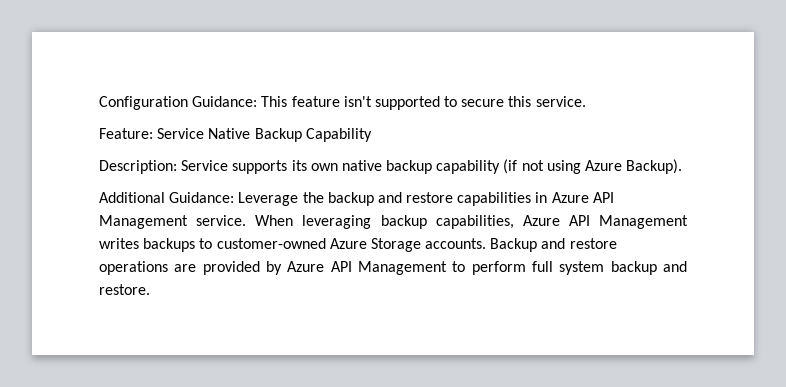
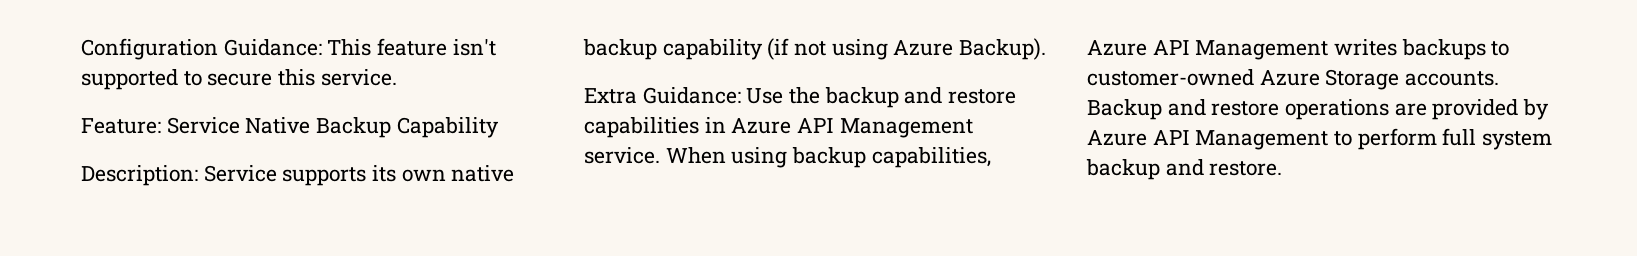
[99,192,299,206] Additional Guidance: Leverage -> [584,87,784,104] Extra Guidance: Use
[302,215,372,229] leveraging -> [731,147,788,168] using

